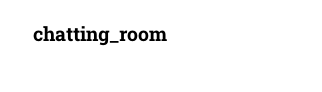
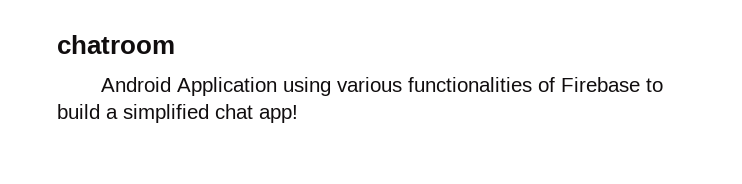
[33,26,167,46] chatting_room -> [57,35,175,54] [101,77,664,96] [57,104,298,123] chatroom // Android Application using various functionalities of Firebase to build a simplified chat app!

